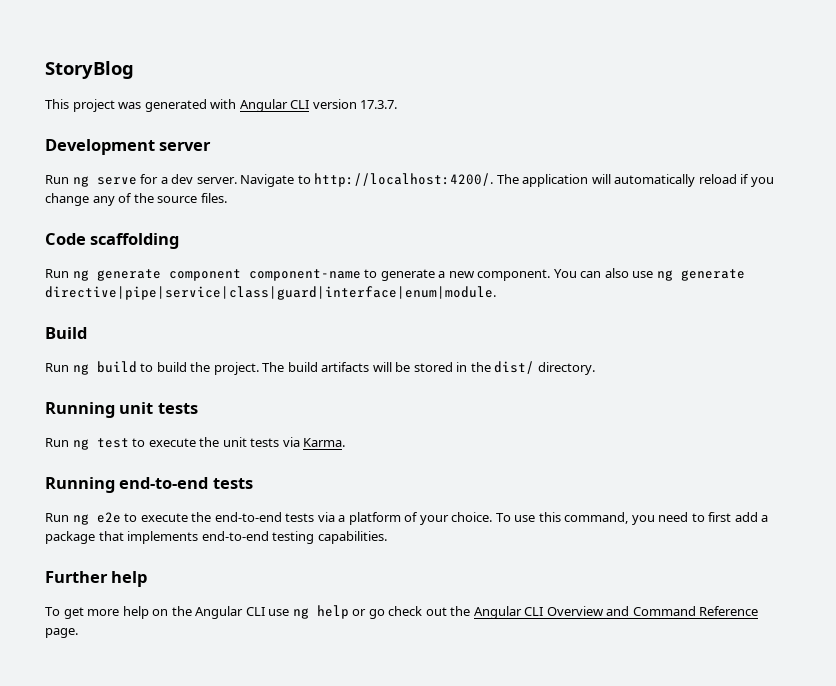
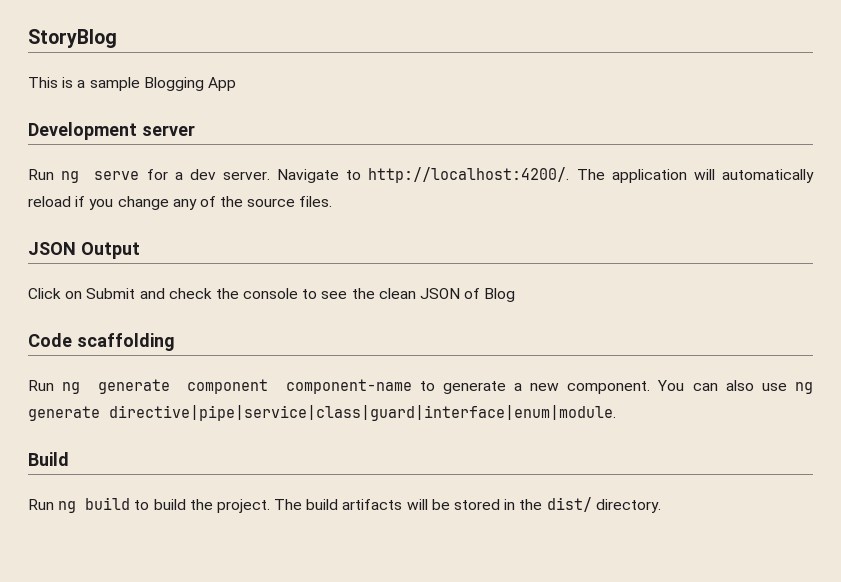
[72,99,398,112] project was generated with Angular CLI version 17.3.7. -> [62,77,236,91] is a sample Blogging App
(227, 198) none -> [28,242,140,259] [28,288,516,302] // JSON Output // Click on Submit and check the console to see the clean JSON of Blog
[45,402,198,418] [45,437,346,450] [45,477,253,493] [45,512,769,525] [45,531,387,544] [45,571,148,587] [45,605,759,619] [45,628,78,638] // Running unit tests // Run ng test to execute the unit tests via Karma. // Running end-to-end tests // Run ng e2e to execute the end-to-end tests via a platform of your choice. To use this command, you need to first add a package that implements end-to-end testing capabilities. // Further help // To get more help on the Angular CLI use ng help or go check out the Angular CLI Overview and Command Reference page. -> (661, 506) none

